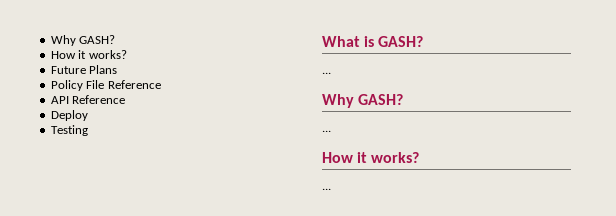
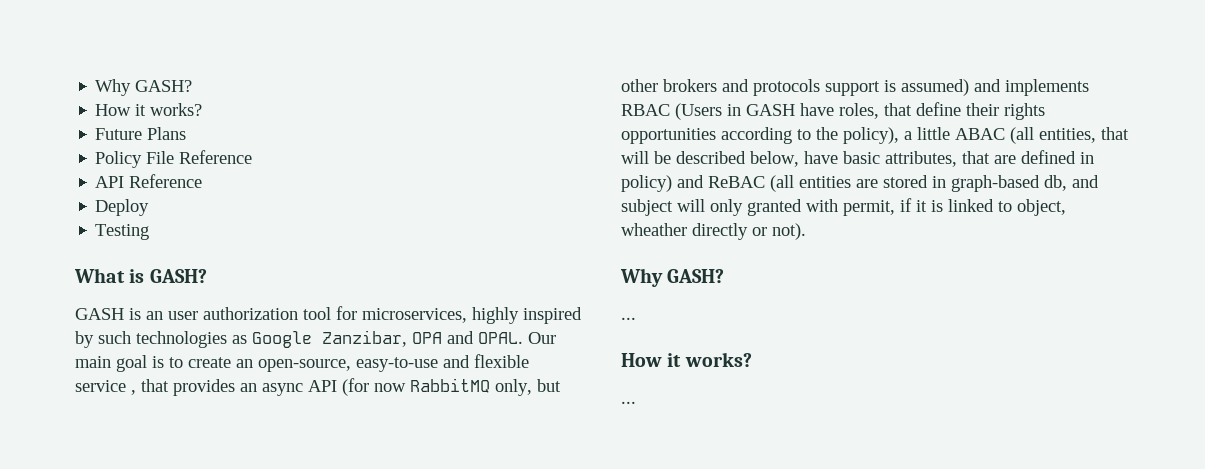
[322,72,331,74] ... -> [75,306,582,324] [75,330,556,348] [75,354,529,372] [75,378,561,396] [621,79,1089,96] [621,102,1045,120] [621,127,1129,144] [621,150,1094,167] [621,175,1099,192] [621,198,1066,216] [621,223,806,240] GASH is an user authorization tool for microservices, highly inspired by such technologies as Google Zanzibar, OPA and OPAL. Our main goal is to create an open-source, easy-to-use and flexible service , that provides an async API (for now RabbitMQ only, but other brokers and protocols support is assumed) and implements RBAC (Users in GASH have roles, that define their rights opportunities according to the policy), a little ABAC (all entities, that will be described below, have basic attributes, that are defined in policy) and ReBAC (all entities are stored in graph-based db, and subject will only granted with permit, if it is linked to object, wheather directly or not).

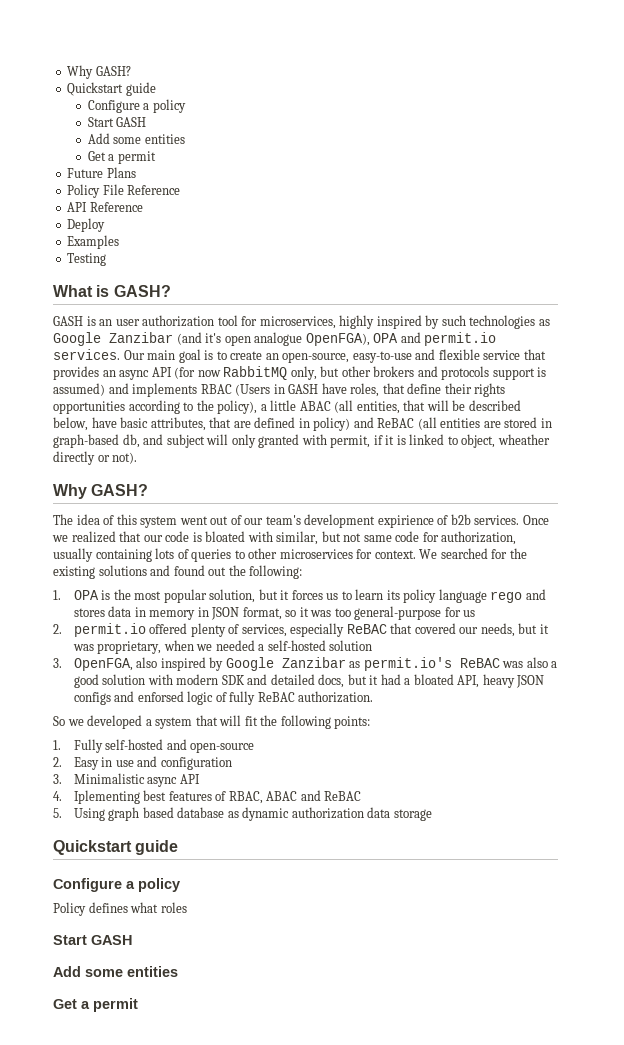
[95,79,193,96] [95,103,203,116] Why GASH? // How it works? -> [67,65,131,79] [67,82,156,96] [87,99,186,113] [87,117,147,127] [87,133,185,144] [87,151,156,164] Why GASH? // Quickstart guide // Configure a policy // Start GASH // Add some entities // Get a permit
(150, 207) none -> [67,235,120,249] // Examples
[322,330,523,347] Zanzibar, OPA and OPAL. -> [109,332,497,346] [53,349,120,360] Zanzibar (and it's open analogue OpenFGA), OPA and permit.io services.
[131,390,136,395] , -> (521, 355) none
[621,317,636,320] [621,352,752,367] [621,401,636,404] ... // How it works? // ... -> [53,514,549,528] [52,531,517,545] [53,548,527,562] [53,565,303,579] [53,589,546,603] [73,606,476,620] [53,623,549,637] [72,640,373,654] [53,657,558,671] [73,674,545,688] [73,691,374,705] [53,715,371,729] [53,739,255,753] [53,756,232,770] [53,773,200,787] [53,790,362,804] [53,807,432,821] [53,840,179,855] [53,878,180,892] [53,902,187,916] [53,935,132,945] [53,966,178,977] [53,998,138,1012] The idea of this system went out of our team's development expirience of b2b services. Once we realized that our code is bloated with similar, but not same code for authorization, usually containing lots of queries to other microservices for context. We searched for the existing solutions and found out the following: // 1. OPA is the most popular solution, but it forces us to learn its policy language rego and stores data in memory in JSON format, so it was too general-purpose for us // 2. permit.io offered plenty of services, especially ReBAC that covered our needs, but it was proprietary, when we needed a self-hosted solution // 3. OpenFGA, also inspired by Google Zanzibar as permit.io's ReBAC was also a good solution with modern SDK and detailed docs, but it had a bloated API, heavy JSON configs and enforsed logic of fully ReBAC authorization. // So we developed a system that will fit the following points: // 1. Fully self-hosted and open-source // 2. Easy in use and configuration // 3. Minimalistic async API // 4. Iplementing best features of RBAC, ABAC and ReBAC // 5. Using graph based database as dynamic authorization data storage // Quickstart guide // Configure a policy // Policy defines what roles // Start GASH // Add some entities // Get a permit

